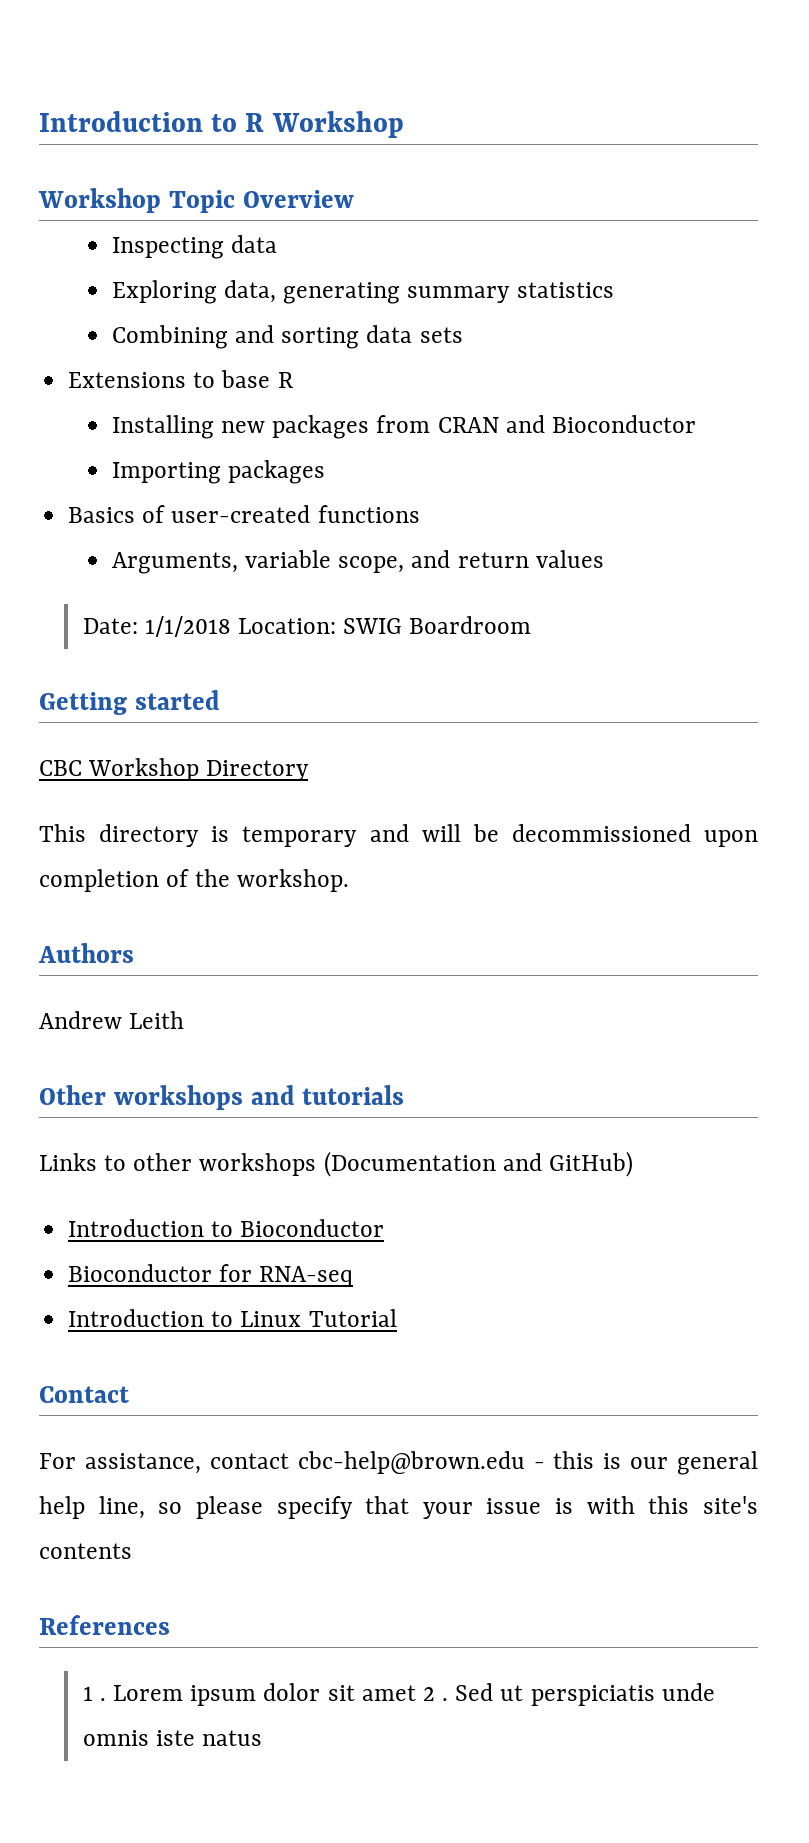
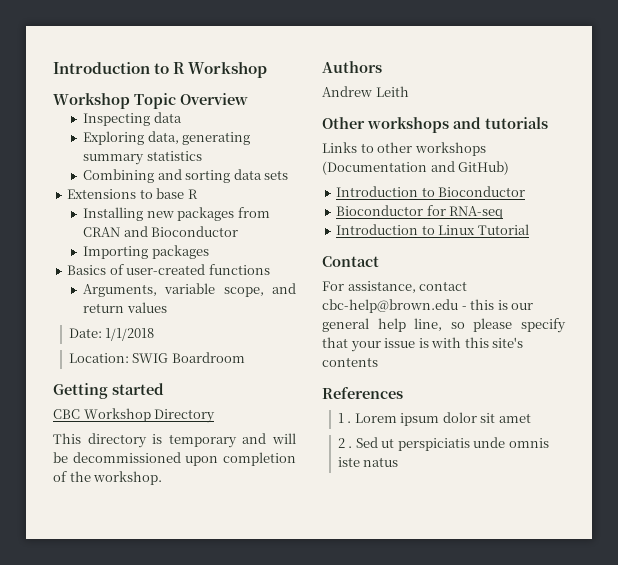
(231, 626) none -> (155, 334) //
(416, 1693) none -> (531, 418) //

